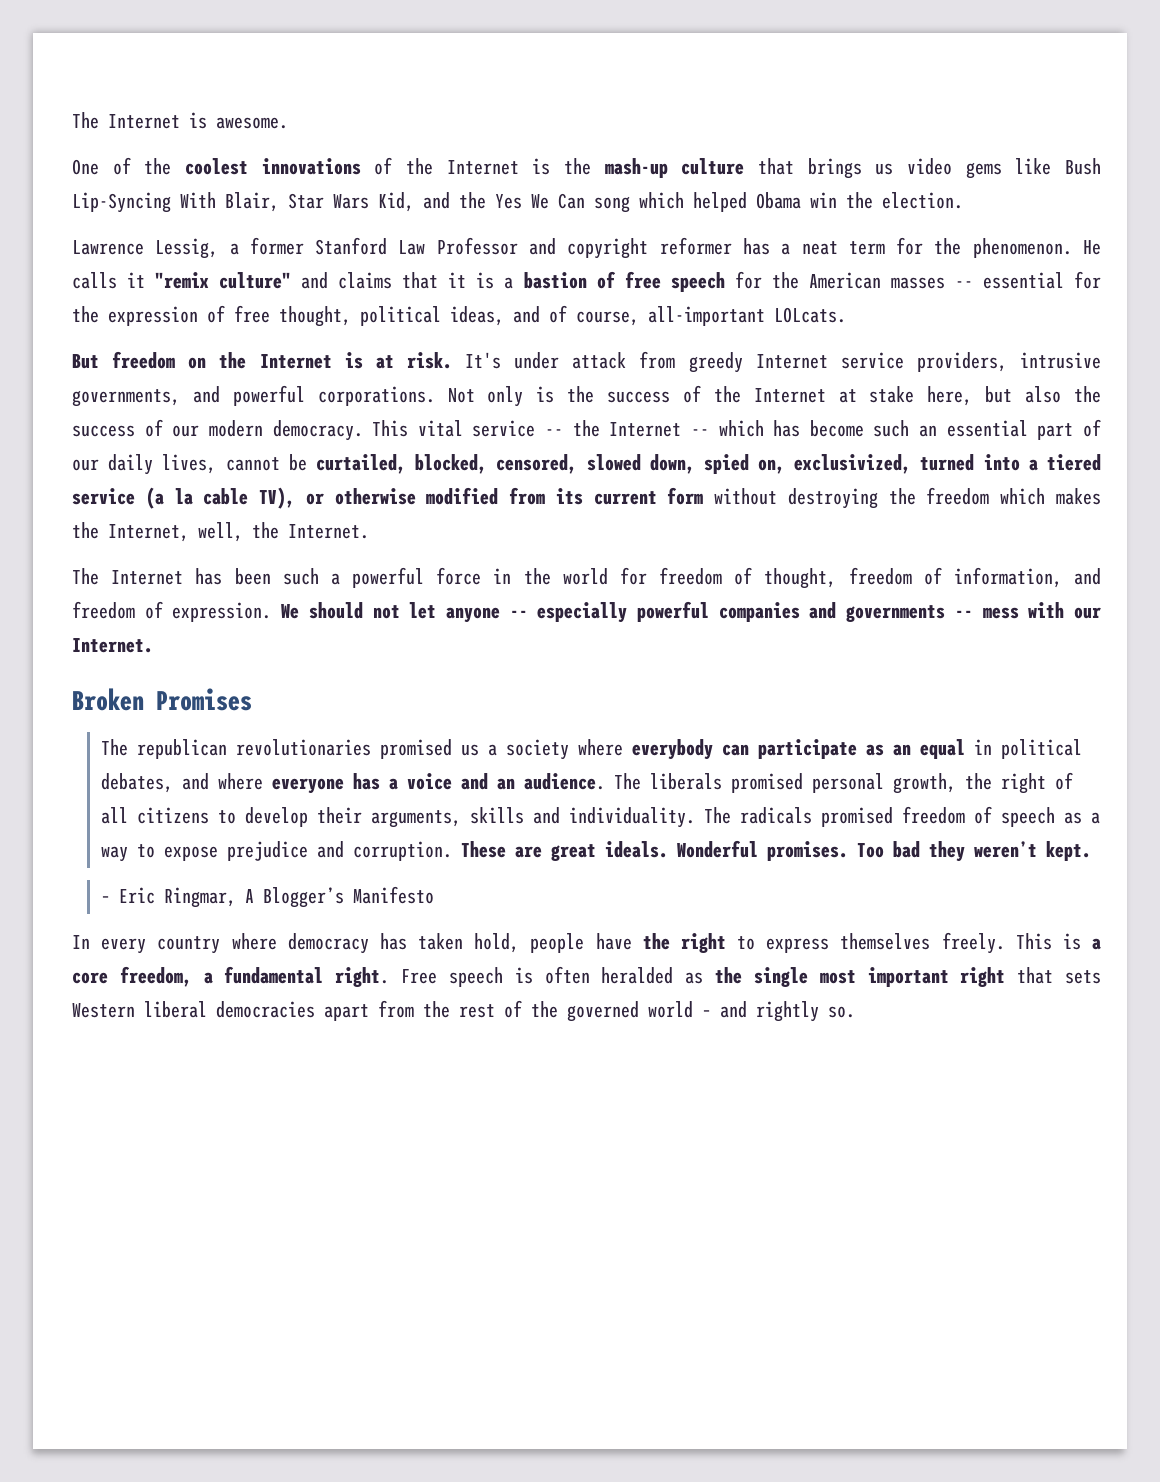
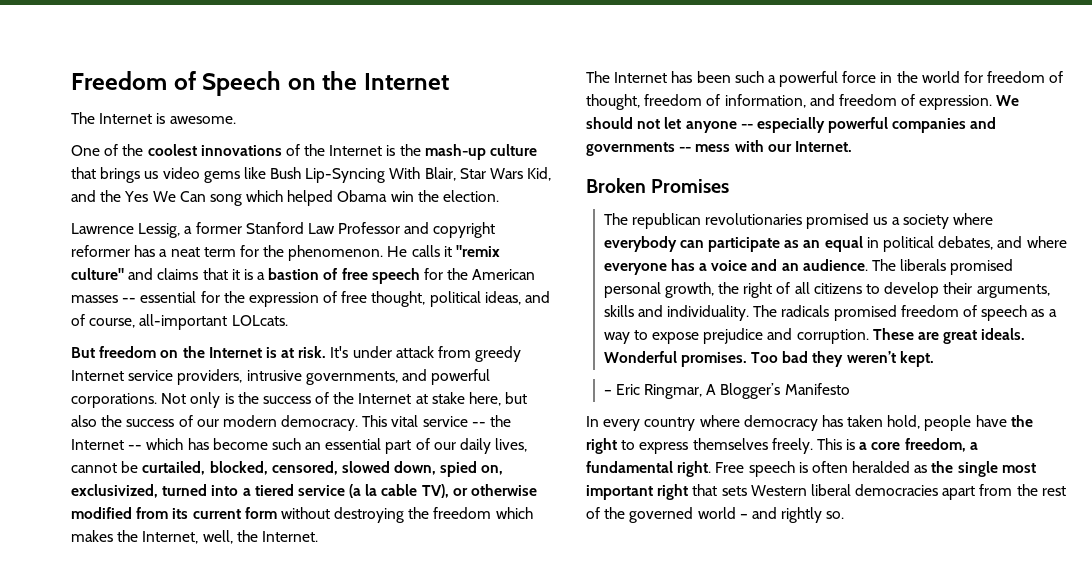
(72, 120) none -> [71,71,450,96] Freedom of Speech on the Internet //

